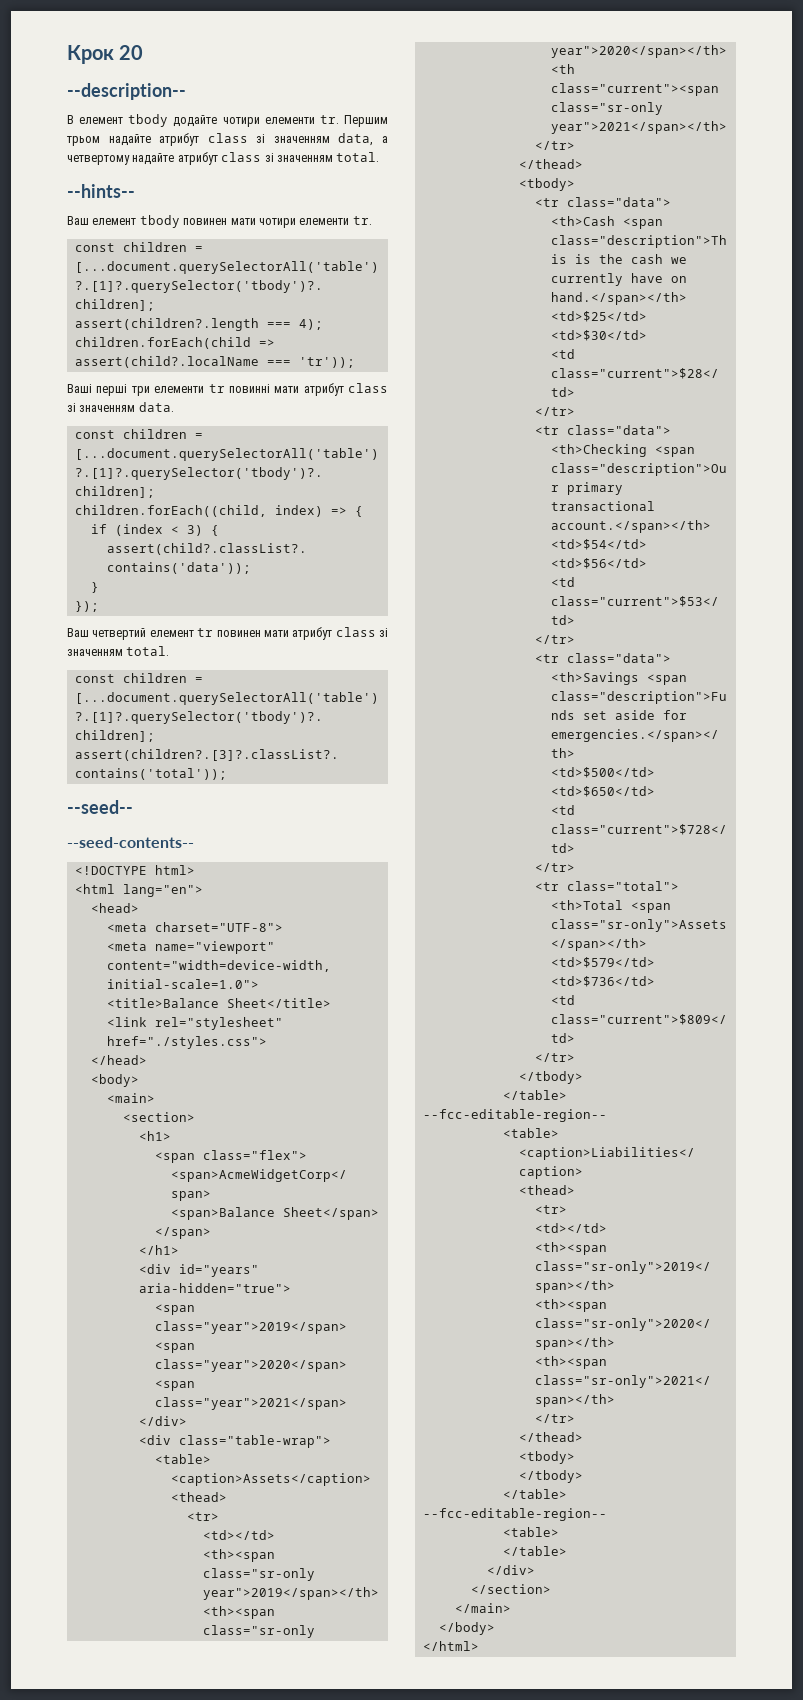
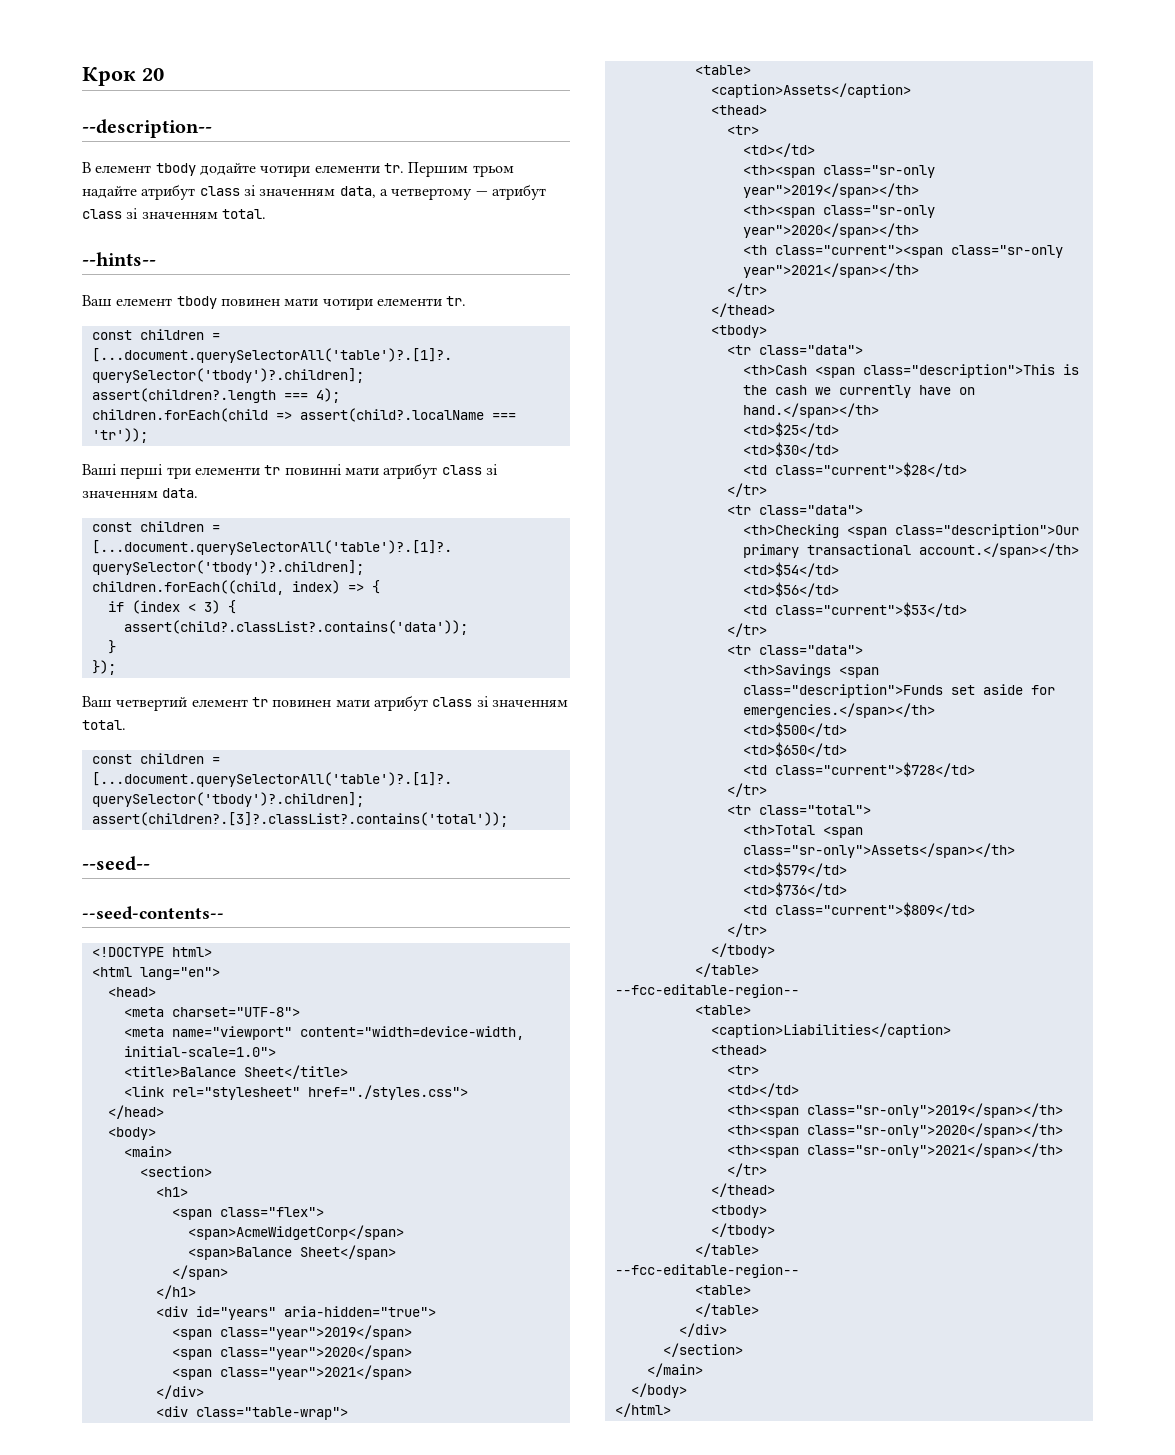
[132,153,175,165] надайте -> [475,191,488,196] —

